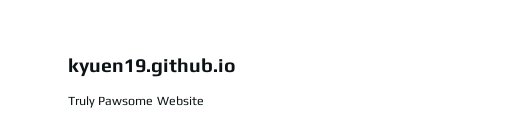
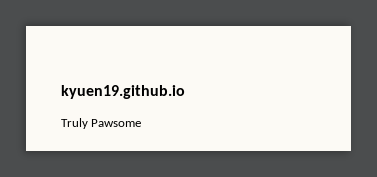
[156,96,204,106] Website -> (142, 123) none

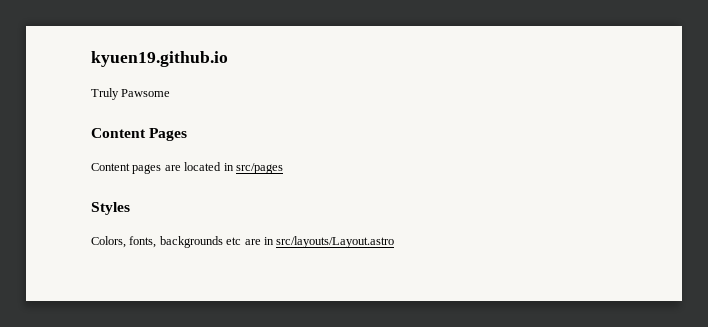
(142, 123) none -> [91,128,188,141] [91,162,283,174] [91,202,130,215] [91,236,395,248] // Content Pages // Content pages are located in src/pages // Styles // Colors, fonts, backgrounds etc are in src/layouts/Layout.astro

